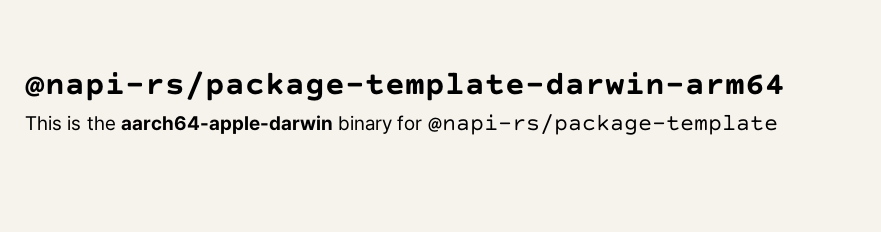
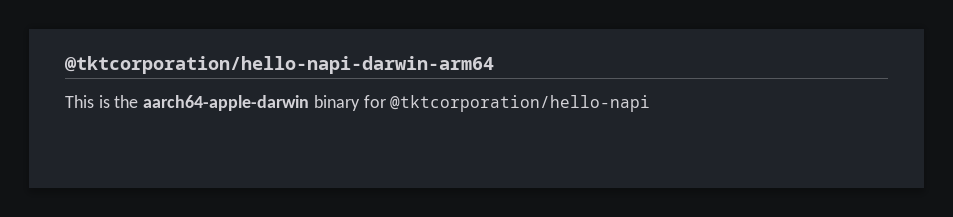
[25,71,785,101] @napi-rs/package-template-darwin-arm64 -> [65,56,494,74] @tktcorporation/hello-napi-darwin-arm64
[427,114,778,135] @napi-rs/package-template -> [390,95,651,112] @tktcorporation/hello-napi

